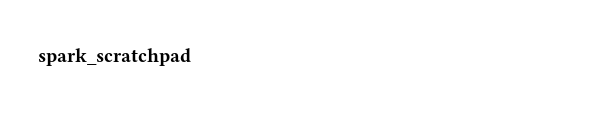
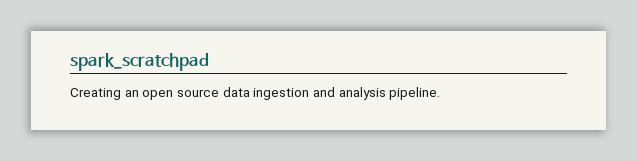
(191, 57) none -> [70,87,441,100] // Creating an open source data ingestion and analysis pipeline.

